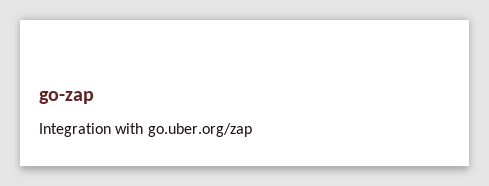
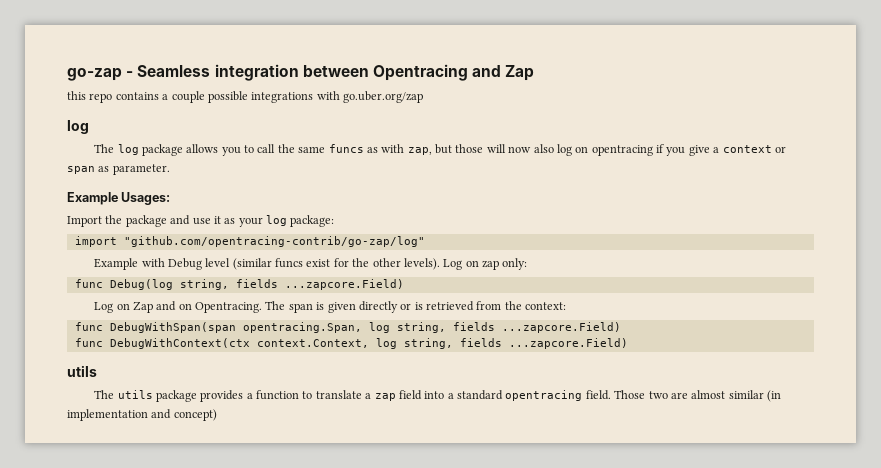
[39,123,252,137] // Integration with go.uber.org/zap -> [126,64,535,81] [67,91,423,103] [67,120,89,134] [94,144,786,156] [67,164,170,175] [67,192,171,205] [67,215,335,227] [74,236,425,247] [94,258,528,270] [74,279,404,290] [94,301,567,313] [74,322,621,333] [74,338,628,349] [67,365,97,377] [94,390,782,402] [67,409,217,421] - Seamless integration between Opentracing and Zap // this repo contains a couple possible integrations with go.uber.org/zap // log // The log package allows you to call the same funcs as with zap, but those will now also log on opentracing if you give a context or span as parameter. // Example Usages: // Import the package and use it as your log package: // import "github.com/opentracing-contrib/go-zap/log" // Example with Debug level (similar funcs exist for the other levels). Log on zap only: // func Debug(log string, fields ...zapcore.Field) // Log on Zap and on Opentracing. The span is given directly or is retrieved from the context: // func DebugWithSpan(span opentracing.Span, log string, fields ...zapcore.Field) // func DebugWithContext(ctx context.Context, log string, fields ...zapcore.Field) // utils // The utils package provides a function to translate a zap field into a standard opentracing field. Those two are almost similar (in implementation and concept)

